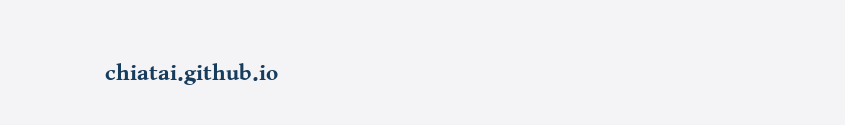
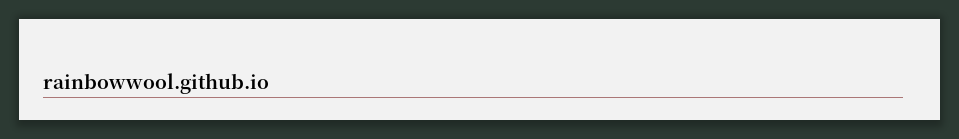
[105,63,278,85] chiatai.github.io -> [43,73,269,94] rainbowwool.github.io

